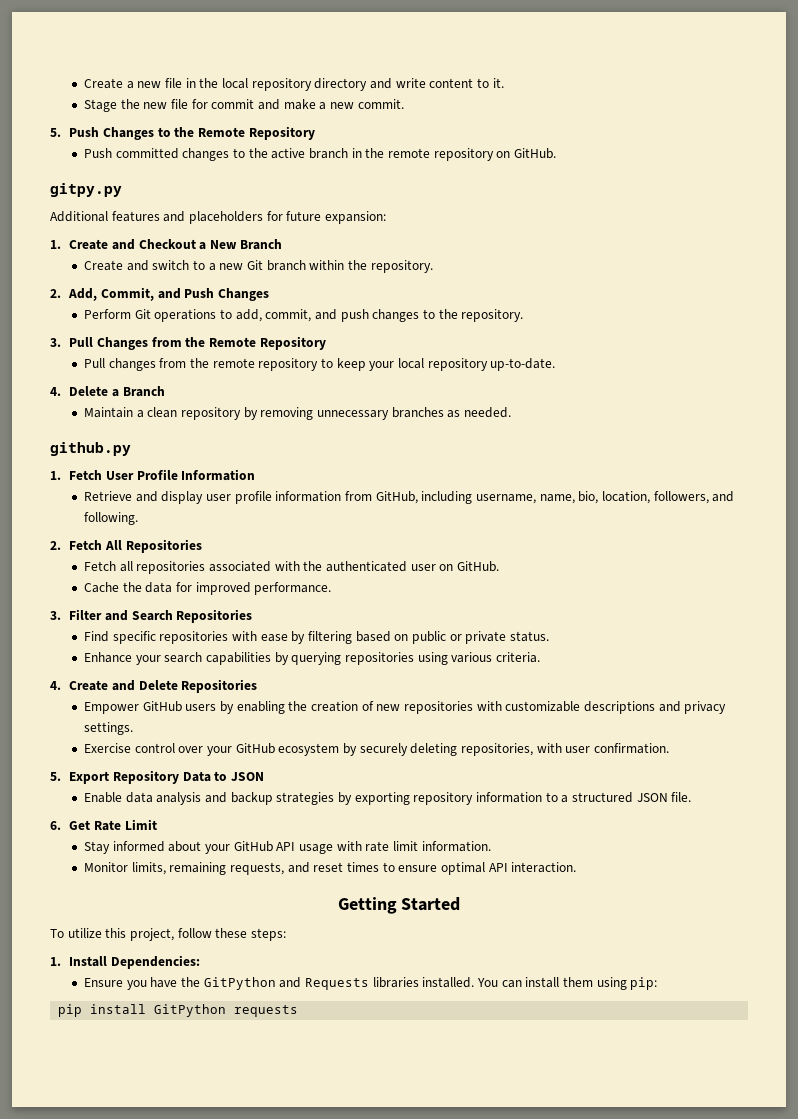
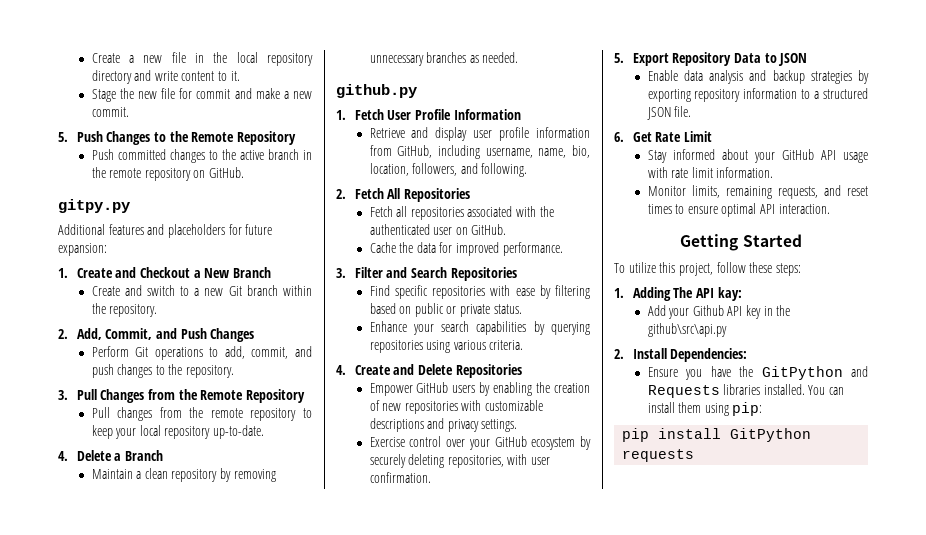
(61, 961) none -> [632,287,742,301] [647,305,791,319] [647,323,727,337] [614,349,624,359] Adding The API kay: // Add your Github API key in the github\src\api.py // 2.

